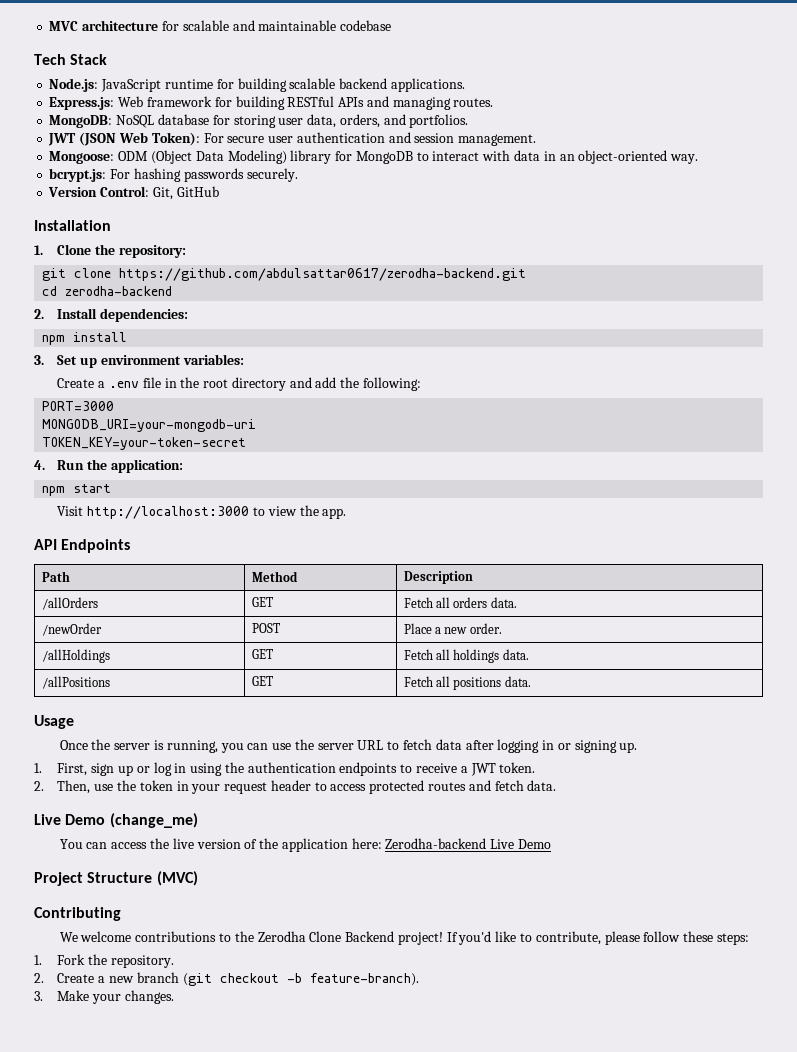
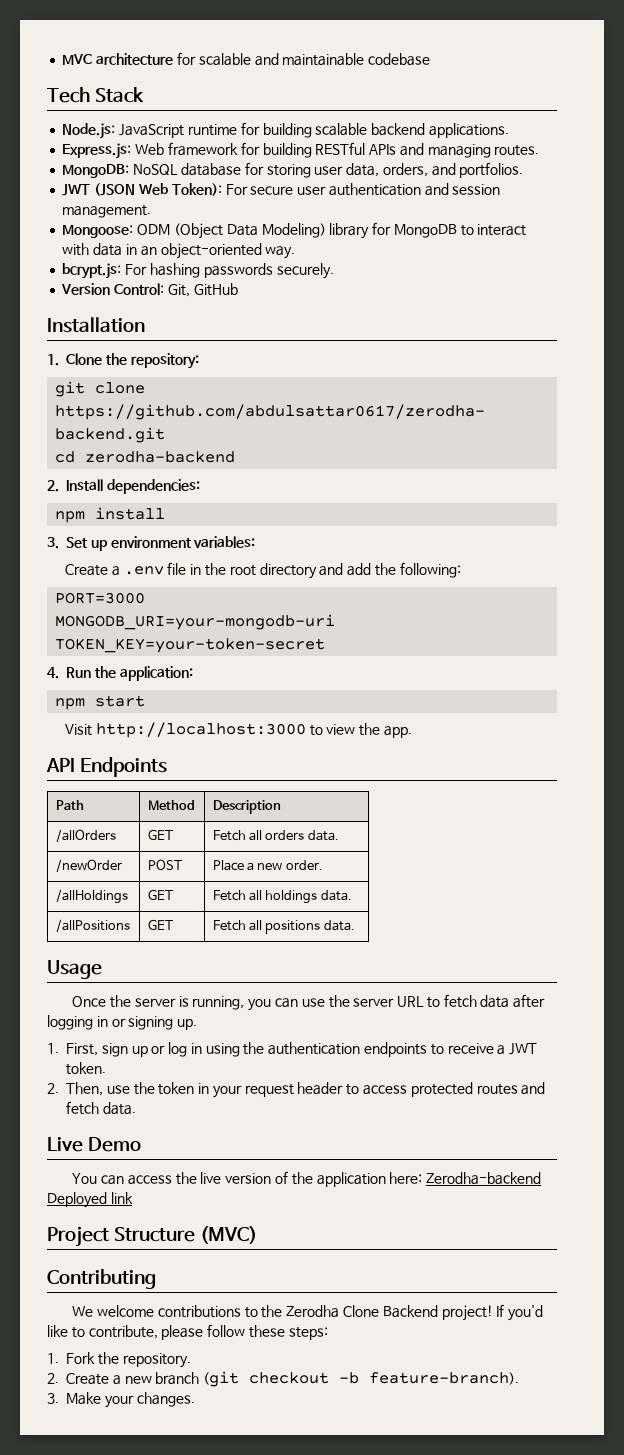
[109,813,198,828] (change_me) -> (142, 1144) none
[490,839,552,849] Live Demo -> [47,1192,133,1208] Deployed link

